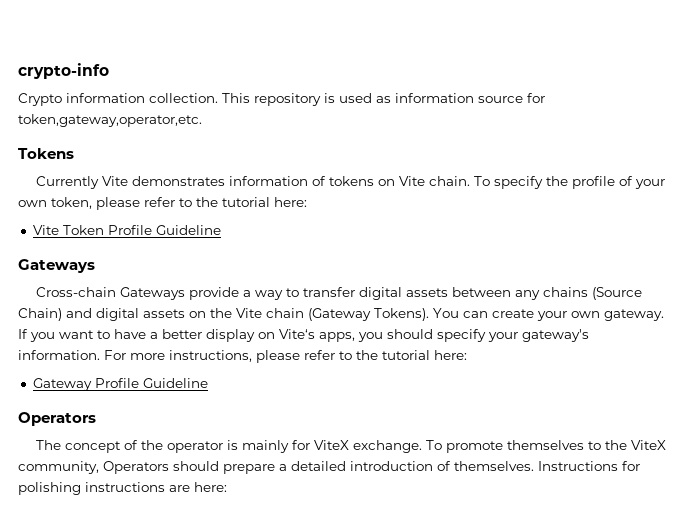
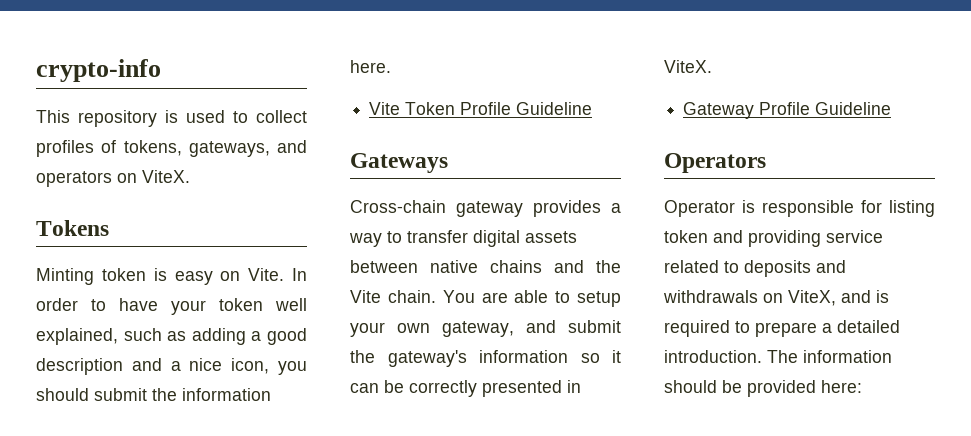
[18,93,218,106] Crypto information collection. -> (161, 70) none
[376,93,545,103] [18,114,202,127] [18,148,74,159] [36,176,666,189] [18,197,307,210] as information source for token,gateway,operator,etc. // Tokens // Currently Vite demonstrates information of tokens on Vite chain. To specify the profile of your own token, please refer to the tutorial here: -> [233,110,307,123] [36,140,307,157] [36,170,190,187] [36,220,109,236] [36,268,307,285] [36,298,307,315] [36,328,307,345] [36,358,307,375] [36,388,271,401] [350,60,391,73] to collect profiles of tokens, gateways, and operators on ViteX. // Tokens // Minting token is easy on Vite. In order to have your token well explained, such as adding a good description and a nice icon, you should submit the information here.
[120,287,240,300] Gateways provide -> [456,200,601,217] gateway provides
[515,287,643,300] [18,308,664,321] [18,329,589,342] [18,350,467,363] [32,378,208,391] [18,412,96,426] [36,440,667,453] [18,461,640,474] [18,482,190,495] any chains (Source Chain) and digital assets on the Vite chain (Gateway Tokens). You can create your own gateway. If you want to have a better display on Vite‘s apps, you should specify your gateway's information. For more instructions, please refer to the tutorial here: // Gateway Profile Guideline // Operators // The concept of the operator is mainly for ViteX exchange. To promote themselves to the ViteX community, Operators should prepare a detailed introduction of themselves. Instructions for polishing instructions are -> [430,260,621,273] [350,290,621,307] [350,320,621,337] [350,350,621,367] [350,380,581,397] [664,60,712,73] [683,102,892,119] [664,153,766,173] [664,200,935,217] [664,230,883,247] [664,260,846,277] [663,290,889,306] [664,320,900,337] [664,350,892,363] [664,380,816,397] native chains and the Vite chain. You are able to setup your own gateway, and submit the gateway's information so it can be correctly presented in ViteX. // Gateway Profile Guideline // Operators // Operator is responsible for listing token and providing service related to deposits and withdrawals on ViteX, and is required to prepare a detailed introduction. The information should be provided

